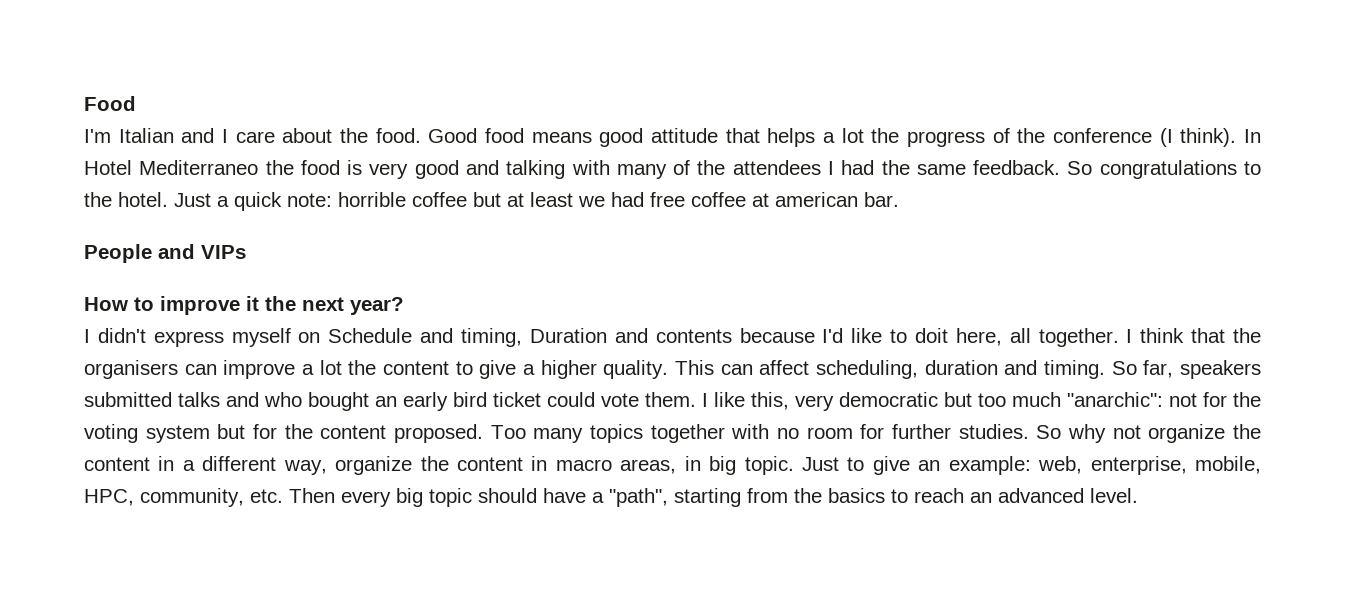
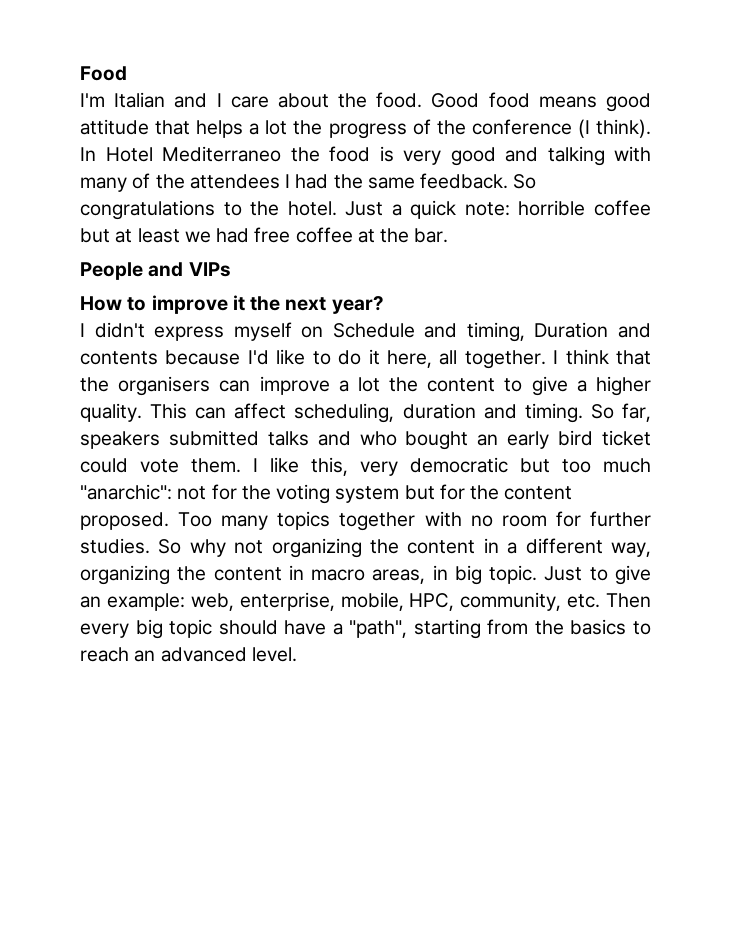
[775,192,858,207] american -> [380,228,410,243] the
[914,328,948,343] doit -> [338,349,380,365] do it
[1148,424,1226,443] organize -> [271,538,362,558] organizing
[335,456,413,475] organize -> [80,565,170,585] organizing

